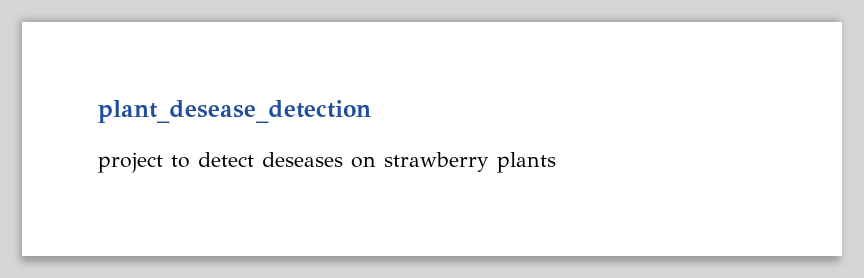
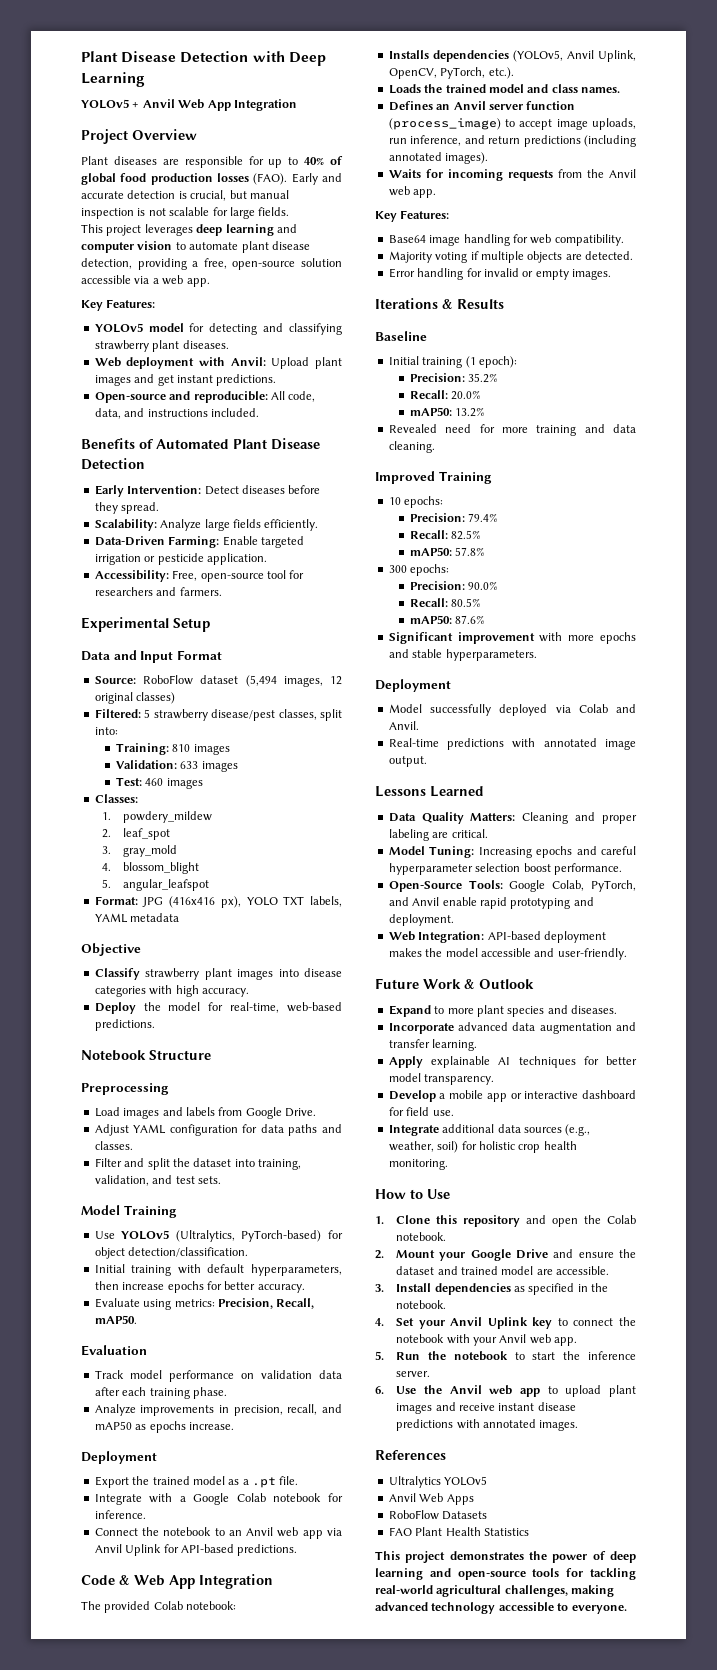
[98,100,371,123] [98,152,556,173] plant_desease_detection // project to detect deseases on strawberry plants -> [81,51,326,66] [81,72,145,87] [81,99,297,111] [81,129,197,144] [81,156,343,168] [81,173,343,185] [81,190,289,201] [81,207,290,219] [81,224,297,236] [81,241,310,253] [81,258,342,270] [81,275,210,287] [81,299,156,311] [94,323,342,335] [94,340,229,352] [94,357,342,369] [94,374,277,386] [94,391,316,403] [94,408,259,419] [81,438,320,450] [81,458,145,470] [94,485,321,497] [94,502,160,514] [94,519,319,531] [94,536,304,548] [94,553,267,565] [94,570,305,582] [94,587,222,596] [81,617,210,632] [81,650,222,663] [94,675,342,687] [94,692,176,704] [94,709,342,721] [94,727,118,735] [115,743,230,755] [115,760,238,772] [115,777,203,789] [94,794,138,803] [102,811,213,823] [102,828,171,840] [102,845,178,857] [102,862,200,874] [102,879,210,891] [94,896,343,908] [94,913,180,923] [81,943,141,956] [94,968,342,980] [94,985,249,997] [94,1002,342,1014] [94,1019,155,1031] [81,1050,211,1061] [81,1083,169,1095] [94,1107,316,1119] [94,1124,342,1136] [94,1141,133,1150] [94,1158,301,1170] [94,1175,221,1186] [81,1205,177,1218] [94,1230,343,1242] [94,1247,249,1259] [94,1264,342,1276] [94,1281,305,1293] [94,1298,315,1310] [94,1315,137,1324] [81,1345,147,1356] [94,1370,342,1382] [94,1387,227,1399] [94,1404,342,1416] [94,1421,234,1433] [81,1451,157,1464] [94,1476,299,1488] [94,1493,343,1505] [94,1510,146,1519] [94,1527,342,1539] [94,1544,298,1556] [81,1574,273,1589] [81,1601,237,1613] [388,50,636,62] [388,67,514,79] [388,84,620,94] [388,101,576,111] [388,118,636,130] [388,135,636,147] [388,152,489,164] [388,169,636,181] [388,186,437,198] [375,210,450,222] [388,234,624,246] [388,251,633,263] [388,268,611,280] [375,298,504,309] [375,331,427,341] [388,356,517,368] [409,373,499,383] [409,390,482,400] [409,407,486,417] [388,424,636,436] [388,441,435,453] [375,471,492,484] [388,496,444,508] [409,513,499,522] [409,530,482,540] [409,547,486,556] [388,564,450,576] [409,581,499,590] [409,598,482,607] [409,615,486,624] [388,632,636,644] [388,649,537,661] [375,679,451,692] [388,704,636,716] [388,721,419,730] [388,738,636,750] [388,756,427,767] [375,786,484,797] [388,812,637,824] [388,829,488,841] [388,846,636,858] [388,863,622,875] [388,880,636,892] [388,897,594,909] [388,914,454,926] [388,931,606,943] [388,948,627,960] [375,978,534,989] [388,1005,617,1017] [388,1022,636,1034] [388,1039,478,1051] [388,1056,637,1068] [388,1073,495,1085] [388,1090,636,1102] [388,1107,454,1116] [388,1124,591,1136] [388,1141,577,1153] [388,1159,448,1170] [375,1189,450,1199] [375,1215,636,1227] [396,1232,447,1241] [375,1249,636,1261] [396,1266,610,1275] [375,1283,609,1295] [396,1300,447,1309] [375,1317,636,1329] [396,1334,578,1346] [375,1351,636,1361] [396,1371,431,1377] [375,1385,636,1397] [396,1402,576,1414] [396,1419,579,1431] [375,1450,446,1460] [388,1476,488,1488] [388,1493,474,1505] [388,1510,488,1520] [388,1527,529,1536] [375,1551,636,1563] [375,1568,636,1580] [375,1585,615,1597] [375,1602,627,1614] Plant Disease Detection with Deep Learning // YOLOv5 + Anvil Web App Integration // Project Overview // Plant diseases are responsible for up to 40% of global food production losses (FAO). Early and accurate detection is crucial, but manual inspection is not scalable for large fields. // This project leverages deep learning and computer vision to automate plant disease detection, providing a free, open-source solution accessible via a web app. // Key Features: // YOLOv5 model for detecting and classifying strawberry plant diseases. // Web deployment with Anvil: Upload plant images and get instant predictions. // Open-source and reproducible: All code, data, and instructions included. // Benefits of Automated Plant Disease Detection // Early Intervention: Detect diseases before they spread. // Scalability: Analyze large fields efficiently. // Data-Driven Farming: Enable targeted irrigation or pesticide application. // Accessibility: Free, open-source tool for researchers and farmers. // Experimental Setup // Data and Input Format // Source: RoboFlow dataset (5,494 images, 12 original classes) // Filtered: 5 strawberry disease/pest classes, split into: // Training: 810 images // Validation: 633 images // Test: 460 images // Classes: // 1. powdery_mildew // 2. leaf_spot // 3. gray_mold // 4. blossom_blight // 5. angular_leafspot // Format: JPG (416x416 px), YOLO TXT labels, YAML metadata // Objective // Classify strawberry plant images into disease categories with high accuracy. // Deploy the model for real-time, web-based predictions. // Notebook Structure // Preprocessing // Load images and labels from Google Drive. // Adjust YAML configuration for data paths and classes. // Filter and split the dataset into training, validation, and test sets. // Model Training // Use YOLOv5 (Ultralytics, PyTorch-based) for object detection/classification. // Initial training with default hyperparameters, then increase epochs for better accuracy. // Evaluate using metrics: Precision, Recall, mAP50. // Evaluation // Track model performance on validation data after each training phase. // Analyze improvements in precision, recall, and mAP50 as epochs increase. // Deployment // Export the trained model as a .pt file. // Integrate with a Google Colab notebook for inference. // Connect the notebook to an Anvil web app via Anvil Uplink for API-based predictions. // Code & Web App Integration // The provided Colab notebook: // Installs dependencies (YOLOv5, Anvil Uplink, OpenCV, PyTorch, etc.). // Loads the trained model and class names. // Defines an Anvil server function (process_image) to accept image uploads, run inference, and return predictions (including annotated images). // Waits for incoming requests from the Anvil web app. // Key Features: // Base64 image handling for web compatibility. // Majority voting if multiple objects are detected. // Error handling for invalid or empty images. // Iterations & Results // Baseline // Initial training (1 epoch): // Precision: 35.2% // Recall: 20.0% // mAP50: 13.2% // Revealed need for more training and data cleaning. // Improved Training // 10 epochs: // Precision: 79.4% // Recall: 82.5% // mAP50: 57.8% // 300 epochs: // Precision: 90.0% // Recall: 80.5% // mAP50: 87.6% // Significant improvement with more epochs and stable hyperparameters. // Deployment // Model successfully deployed via Colab and Anvil. // Real-time predictions with annotated image output. // Lessons Learned // Data Quality Matters: Cleaning and proper labeling are critical. // Model Tuning: Increasing epochs and careful hyperparameter selection boost performance. // Open-Source Tools: Google Colab, PyTorch, and Anvil enable rapid prototyping and deployment. // Web Integration: API-based deployment makes the model accessible and user-friendly. // Future Work & Outlook // Expand to more plant species and diseases. // Incorporate advanced data augmentation and transfer learning. // Apply explainable AI techniques for better model transparency. // Develop a mobile app or interactive dashboard for field use. // Integrate additional data sources (e.g., weather, soil) for holistic crop health monitoring. // How to Use // 1. Clone this repository and open the Colab notebook. // 2. Mount your Google Drive and ensure the dataset and trained model are accessible. // 3. Install dependencies as specified in the notebook. // 4. Set your Anvil Uplink key to connect the notebook with your Anvil web app. // 5. Run the notebook to start the inference server. // 6. Use the Anvil web app to upload plant images and receive instant disease predictions with annotated images. // References // Ultralytics YOLOv5 // Anvil Web Apps // RoboFlow Datasets // FAO Plant Health Statistics // This project demonstrates the power of deep learning and open-source tools for tackling real-world agricultural challenges, making advanced technology accessible to everyone.

